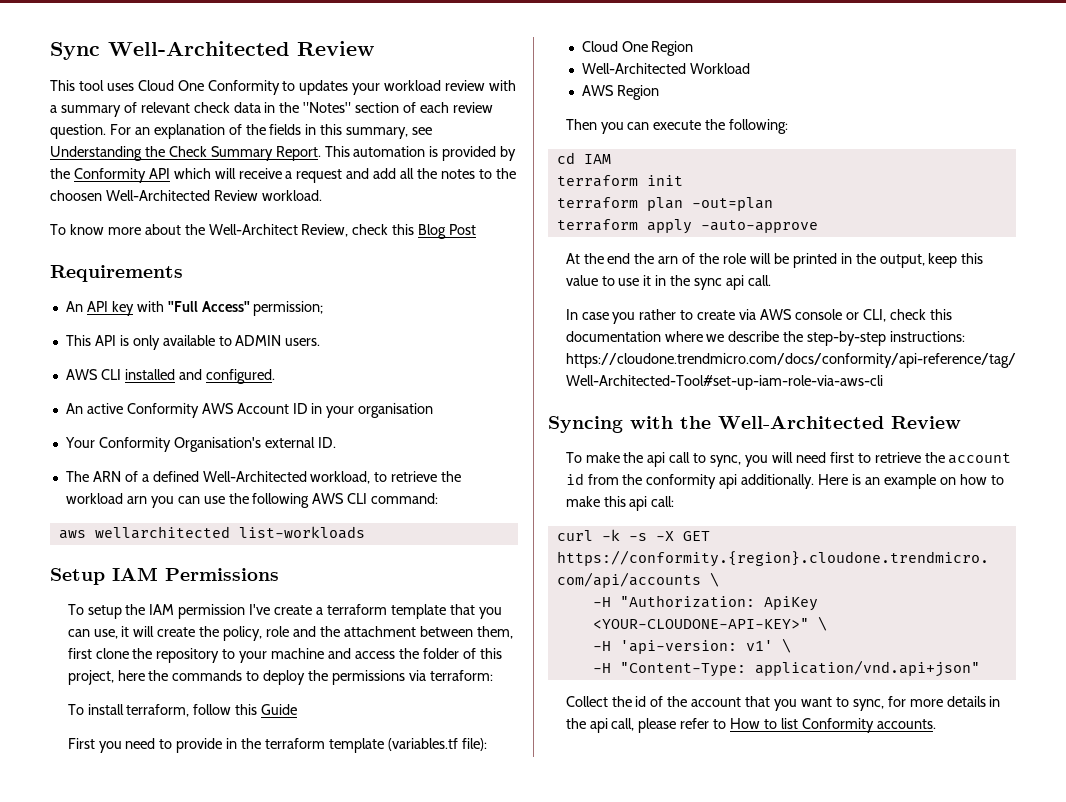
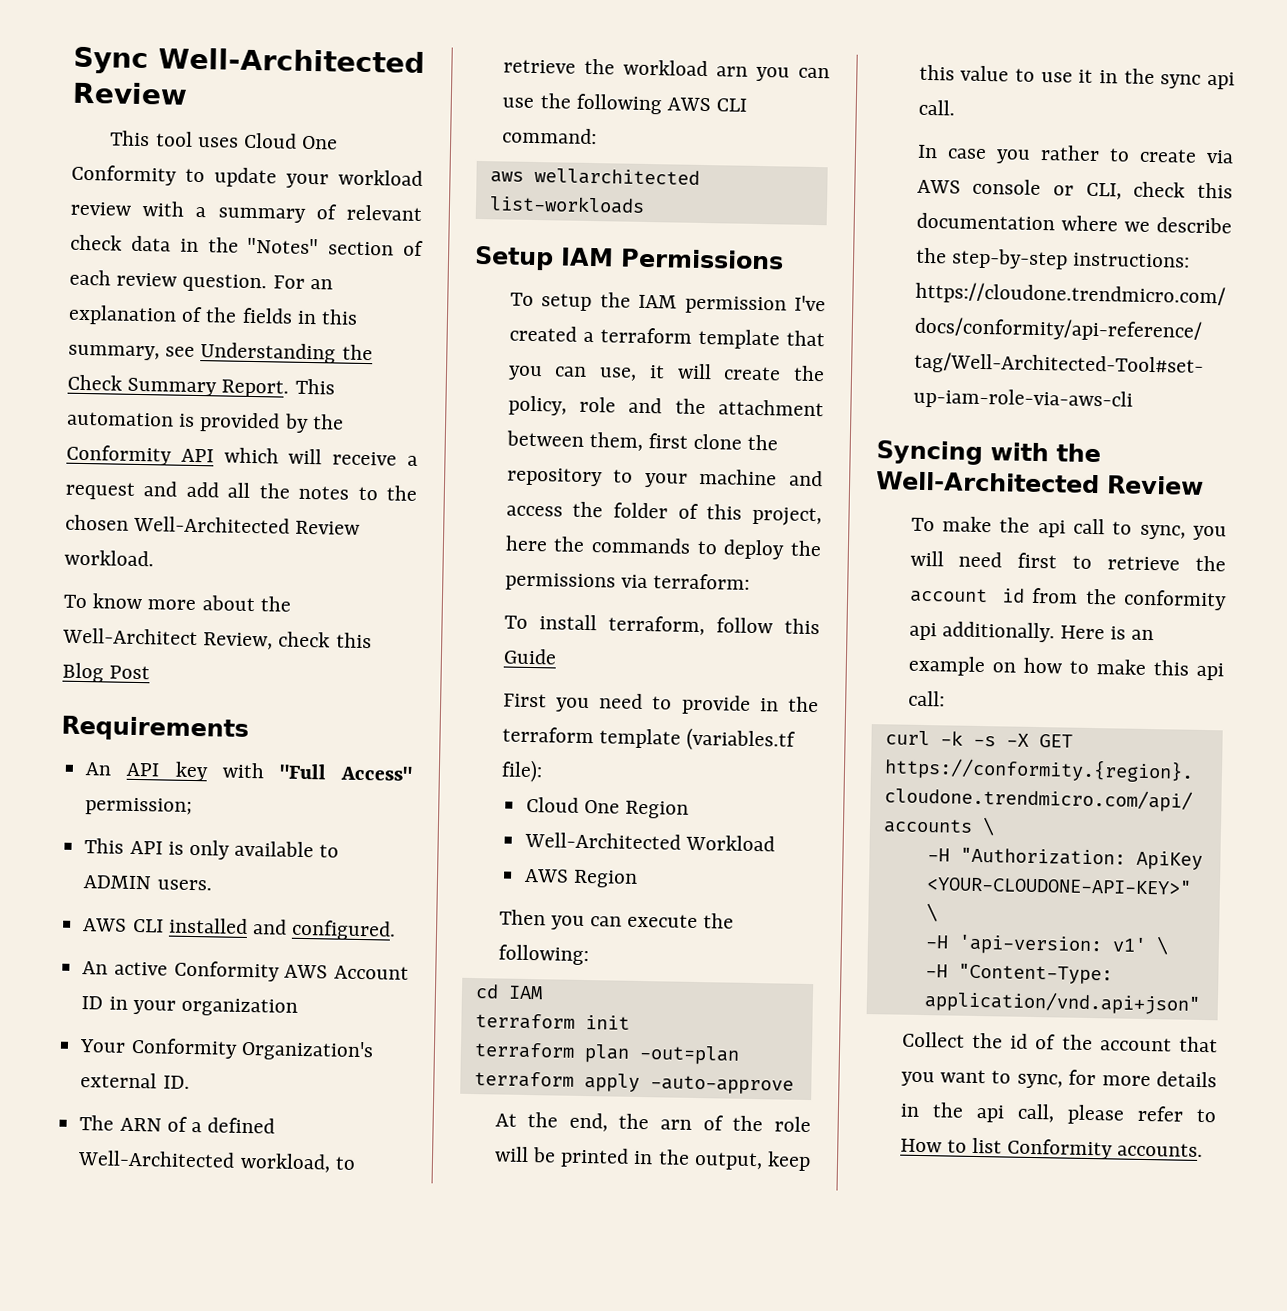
[299,80,349,95] updates -> [214,167,277,188] update
[50,190,102,201] choosen -> [65,514,129,531] chosen
[358,403,434,418] organisation -> [180,997,298,1017] organization
[173,437,261,452] Organisation's -> [240,1039,374,1062] Organization's
[274,605,313,615] create -> [508,325,577,342] created
[607,253,631,264] end -> [568,1112,608,1132] end,

